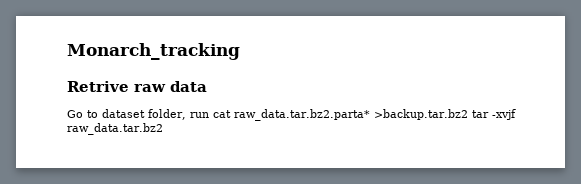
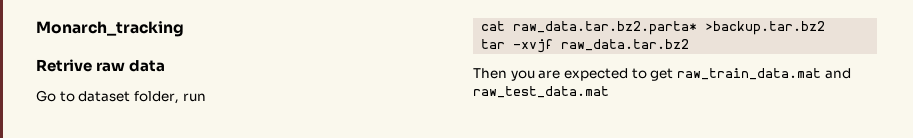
(209, 115) none -> (206, 97) //
(468, 114) none -> (826, 28) //
(163, 129) none -> [473,68,851,81] [473,86,609,98] // Then you are expected to get raw_train_data.mat and raw_test_data.mat

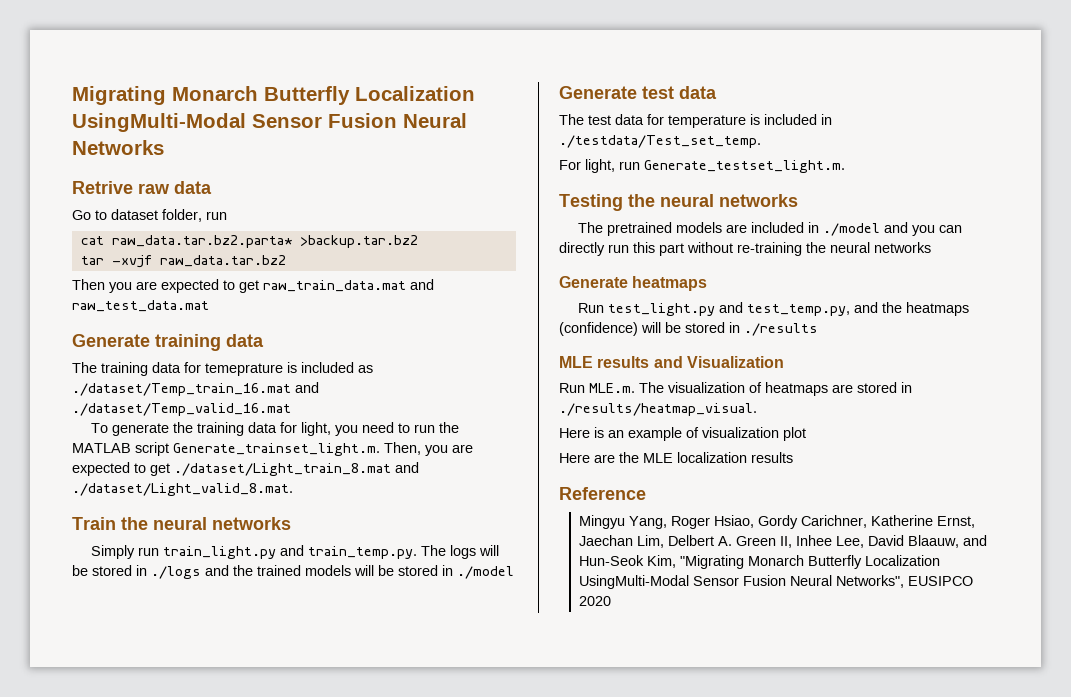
[36,21,184,37] Monarch_tracking -> [72,86,475,105] [72,113,467,132] [72,140,164,155] Migrating Monarch Butterfly Localization UsingMulti-Modal Sensor Fusion Neural Networks
(609, 92) none -> [72,334,264,351] [72,362,373,376] [72,382,319,396] [72,403,291,416] [90,422,459,436] [72,442,473,456] [72,462,419,476] [72,483,293,496] [72,517,291,530] [90,545,499,559] [72,565,514,579] [559,86,717,99] [559,114,832,128] [559,135,761,148] [559,159,845,173] [559,194,798,211] [577,222,962,236] [559,242,931,256] [559,276,708,291] [577,302,969,316] [559,322,818,336] [559,356,784,368] [559,382,912,396] [559,403,757,416] [559,427,806,441] [559,452,793,463] [559,487,646,500] [579,515,976,529] [579,535,988,548] [579,555,941,569] [579,575,974,589] [579,596,612,606] // Generate training data // The training data for temeprature is included as ./dataset/Temp_train_16.mat and ./dataset/Temp_valid_16.mat // To generate the training data for light, you need to run the MATLAB script Generate_trainset_light.m. Then, you are expected to get ./dataset/Light_train_8.mat and ./dataset/Light_valid_8.mat. // Train the neural networks // Simply run train_light.py and train_temp.py. The logs will be stored in ./logs and the trained models will be stored in ./model // Generate test data // The test data for temperature is included in ./testdata/Test_set_temp. // For light, run Generate_testset_light.m. // Testing the neural networks // The pretrained models are included in ./model and you can directly run this part without re-training the neural networks // Generate heatmaps // Run test_light.py and test_temp.py, and the heatmaps (confidence) will be stored in ./results // MLE results and Visualization // Run MLE.m. The visualization of heatmaps are stored in ./results/heatmap_visual. // Here is an example of visualization plot // Here are the MLE localization results // Reference // Mingyu Yang, Roger Hsiao, Gordy Carichner, Katherine Ernst, Jaechan Lim, Delbert A. Green II, Inhee Lee, David Blaauw, and Hun-Seok Kim, "Migrating Monarch Butterfly Localization UsingMulti-Modal Sensor Fusion Neural Networks", EUSIPCO 2020

